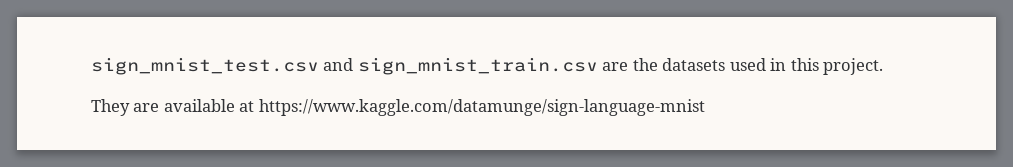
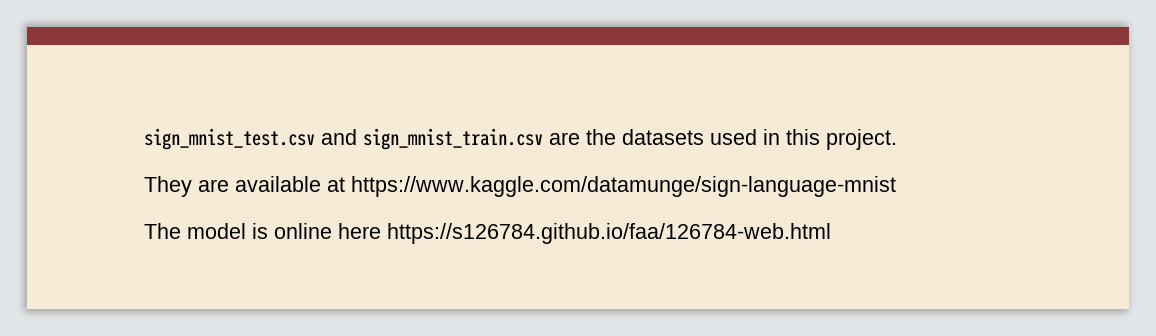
(705, 107) none -> [144,223,831,244] // The model is online here https://s126784.github.io/faa/126784-web.html

